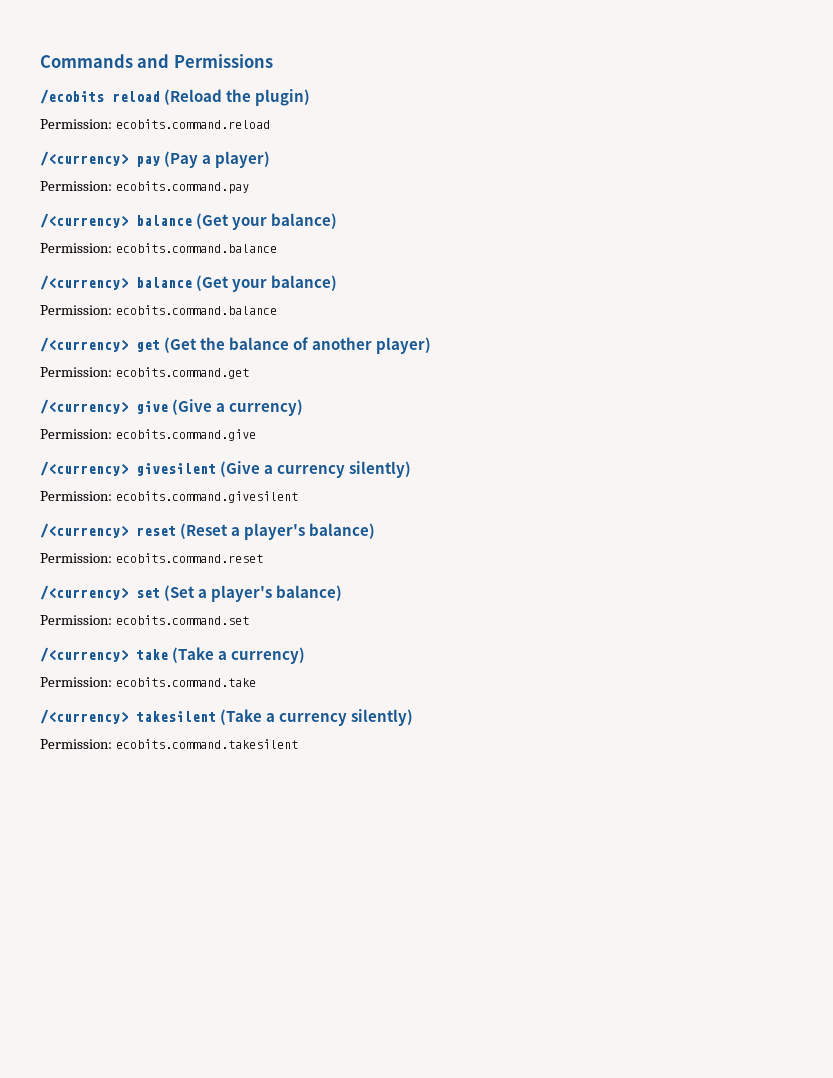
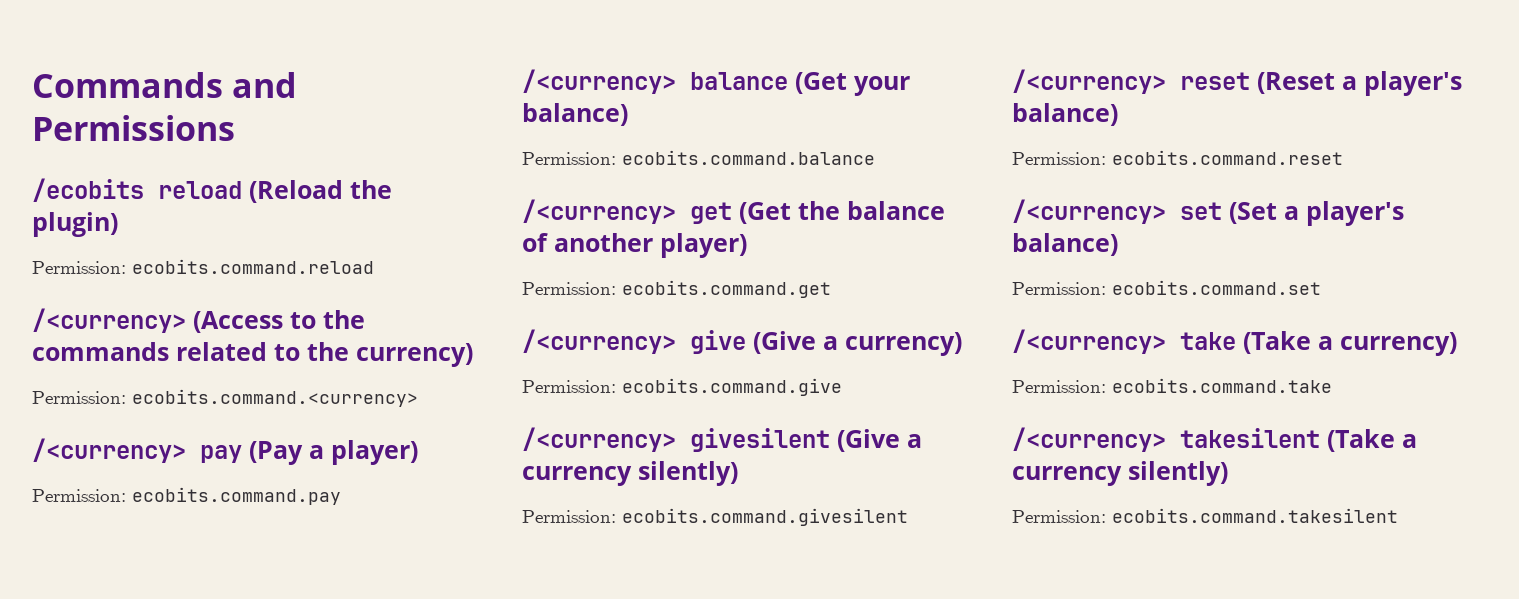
(270, 124) none -> [32,308,365,333] [32,342,473,367] [32,389,418,407] // /<currency> (Access to the commands related to the currency) // Permission: ecobits.command.<currency>
[40,275,338,292] [40,305,277,315] // /<currency> balance (Get your balance) // Permission: ecobits.command.balance -> (875, 157) none

